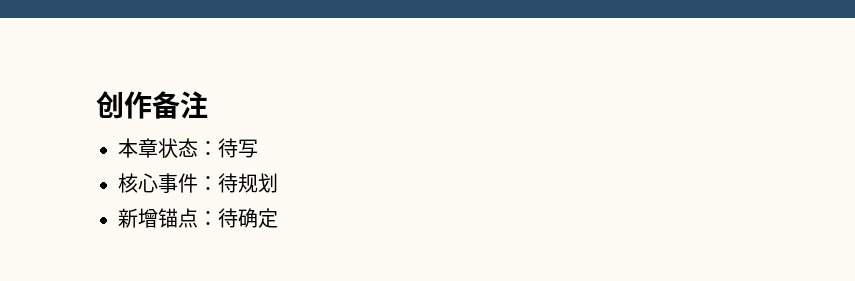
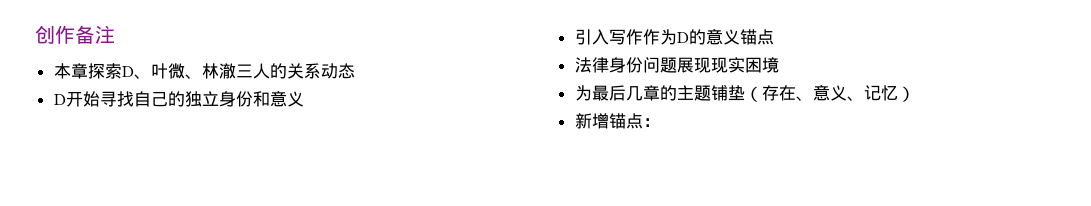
[158,138,258,158] [118,173,278,193] 状态：待写 // 核心事件：待规划 -> [87,63,355,79] [53,91,304,107] [574,29,774,45] [574,57,779,73] [574,85,915,102] 探索D、叶微、林澈三人的关系动态 // D开始寻找自己的独立身份和意义 // 引入写作作为D的意义锚点 // 法律身份问题展现现实困境 // 为最后几章的主题铺垫（存在、意义、记忆）
[218,208,278,228] 待确定 -> (660, 122) none

